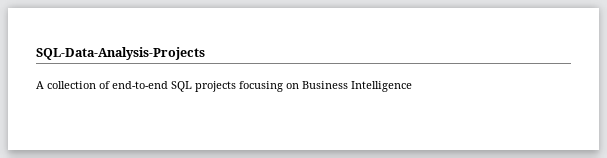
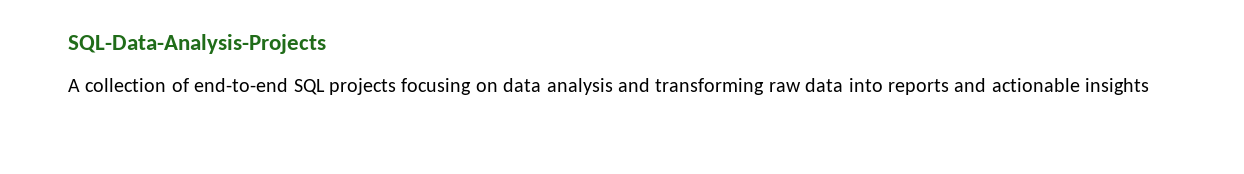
[302,81,412,92] Business Intelligence -> [503,78,1150,95] data analysis and transforming raw data into reports and actionable insights

